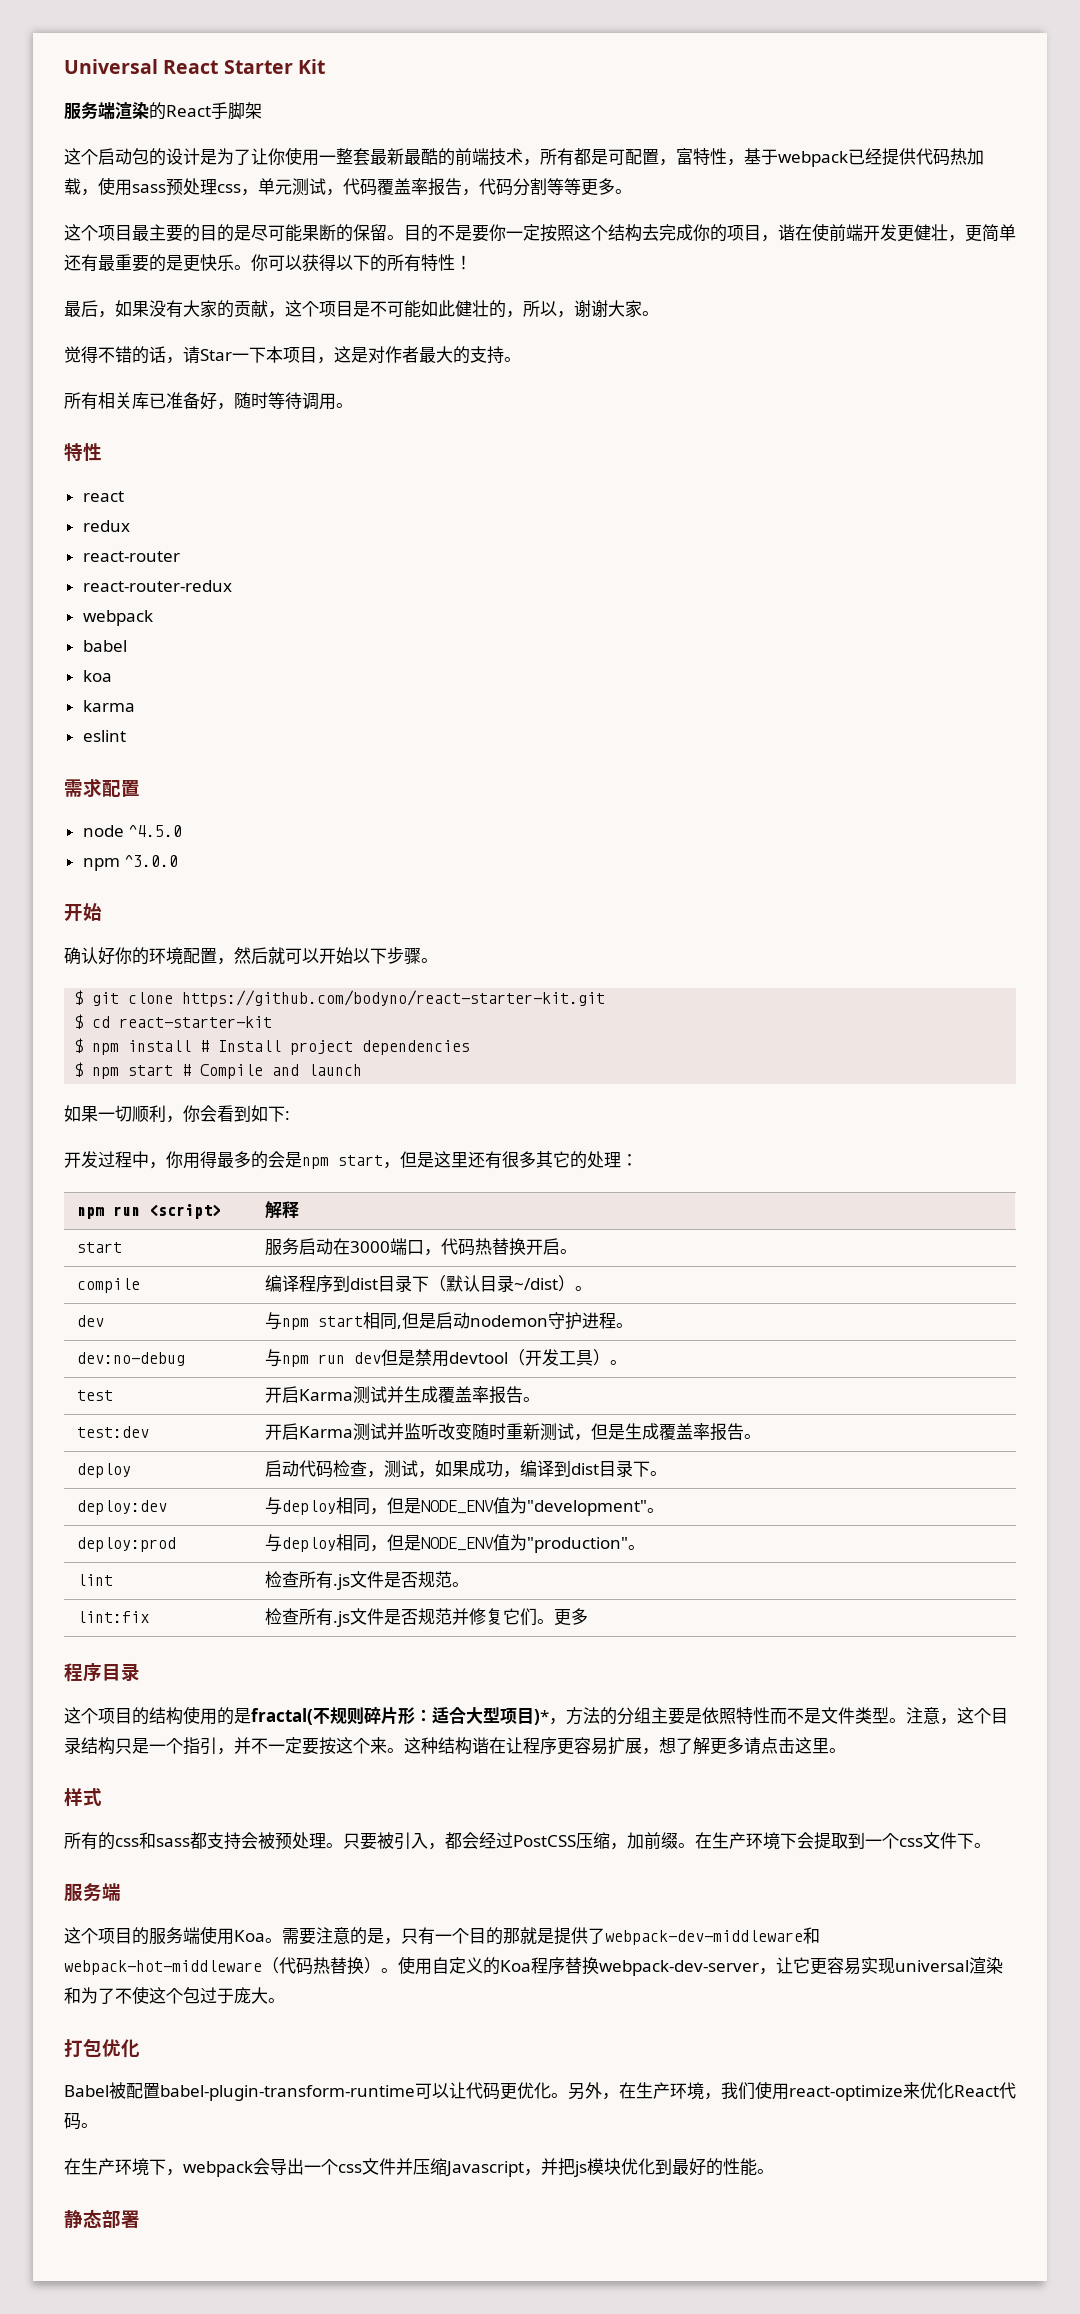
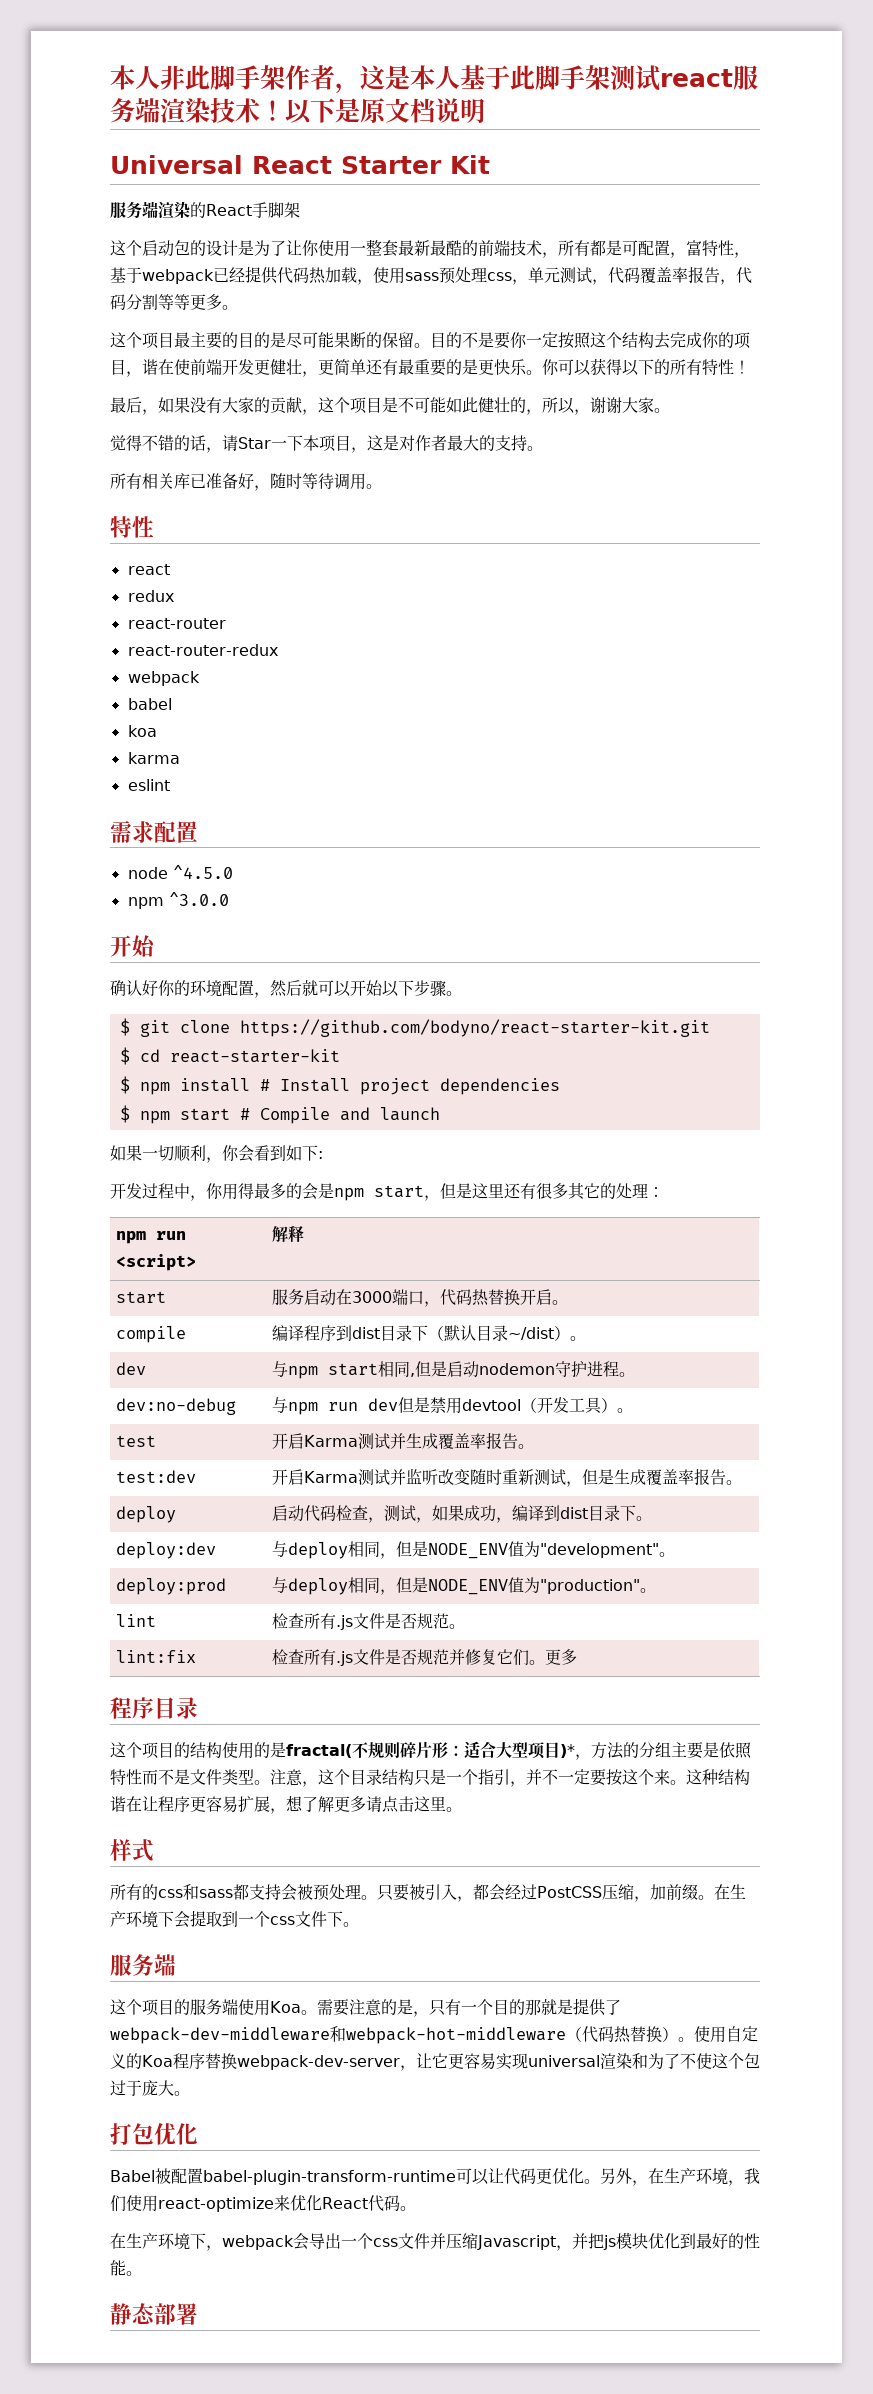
(64, 66) none -> [110,65,758,94] [110,97,485,124] 本人非此脚手架作者，这是本人基于此脚手架测试react服务端渲染技术！以下是原文档说明 //

